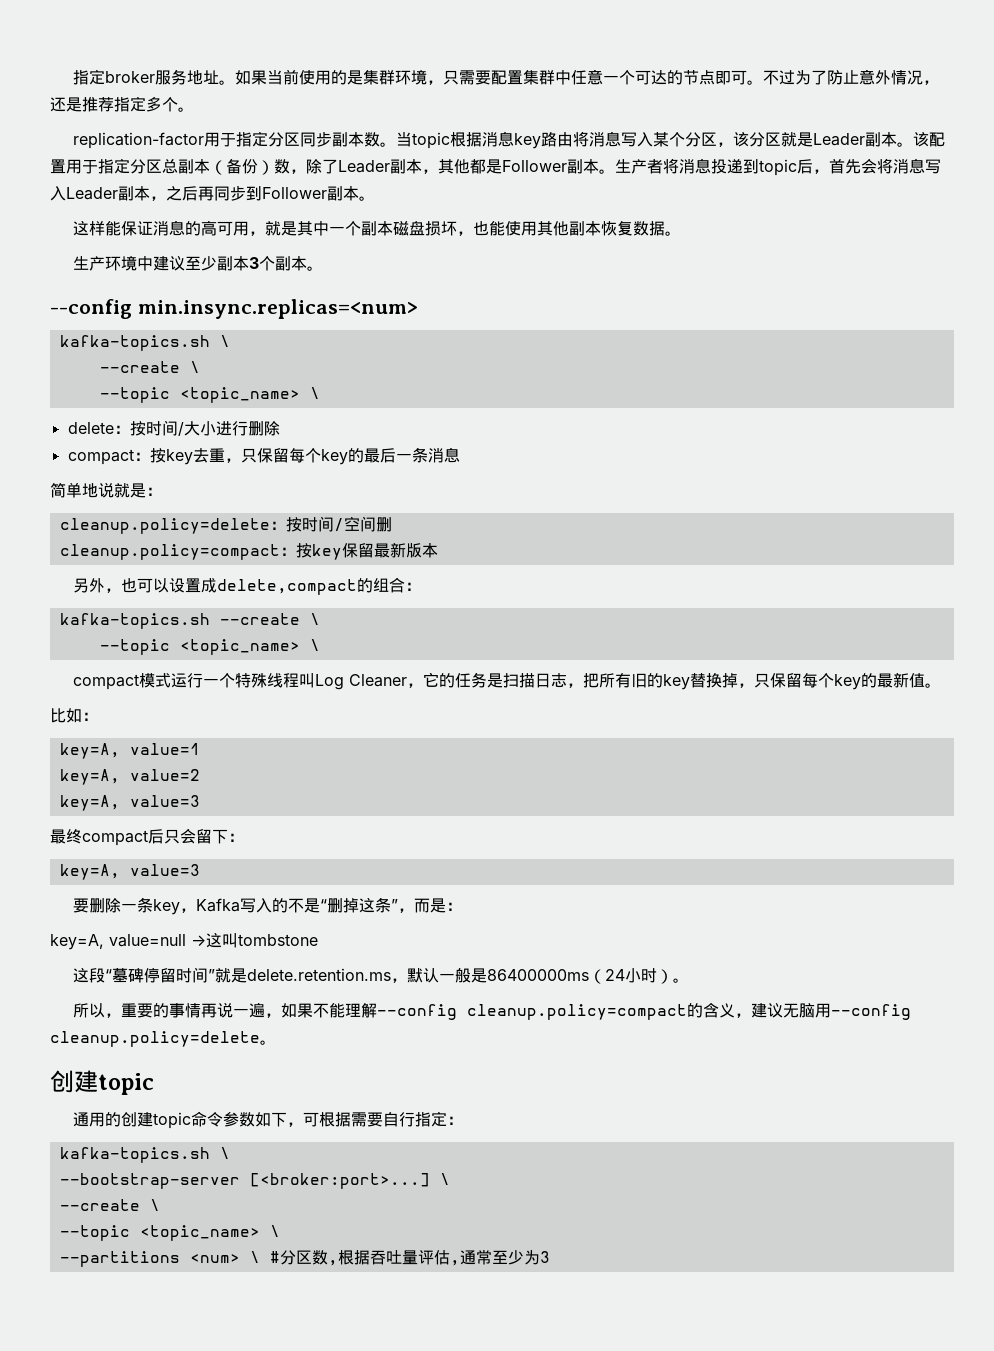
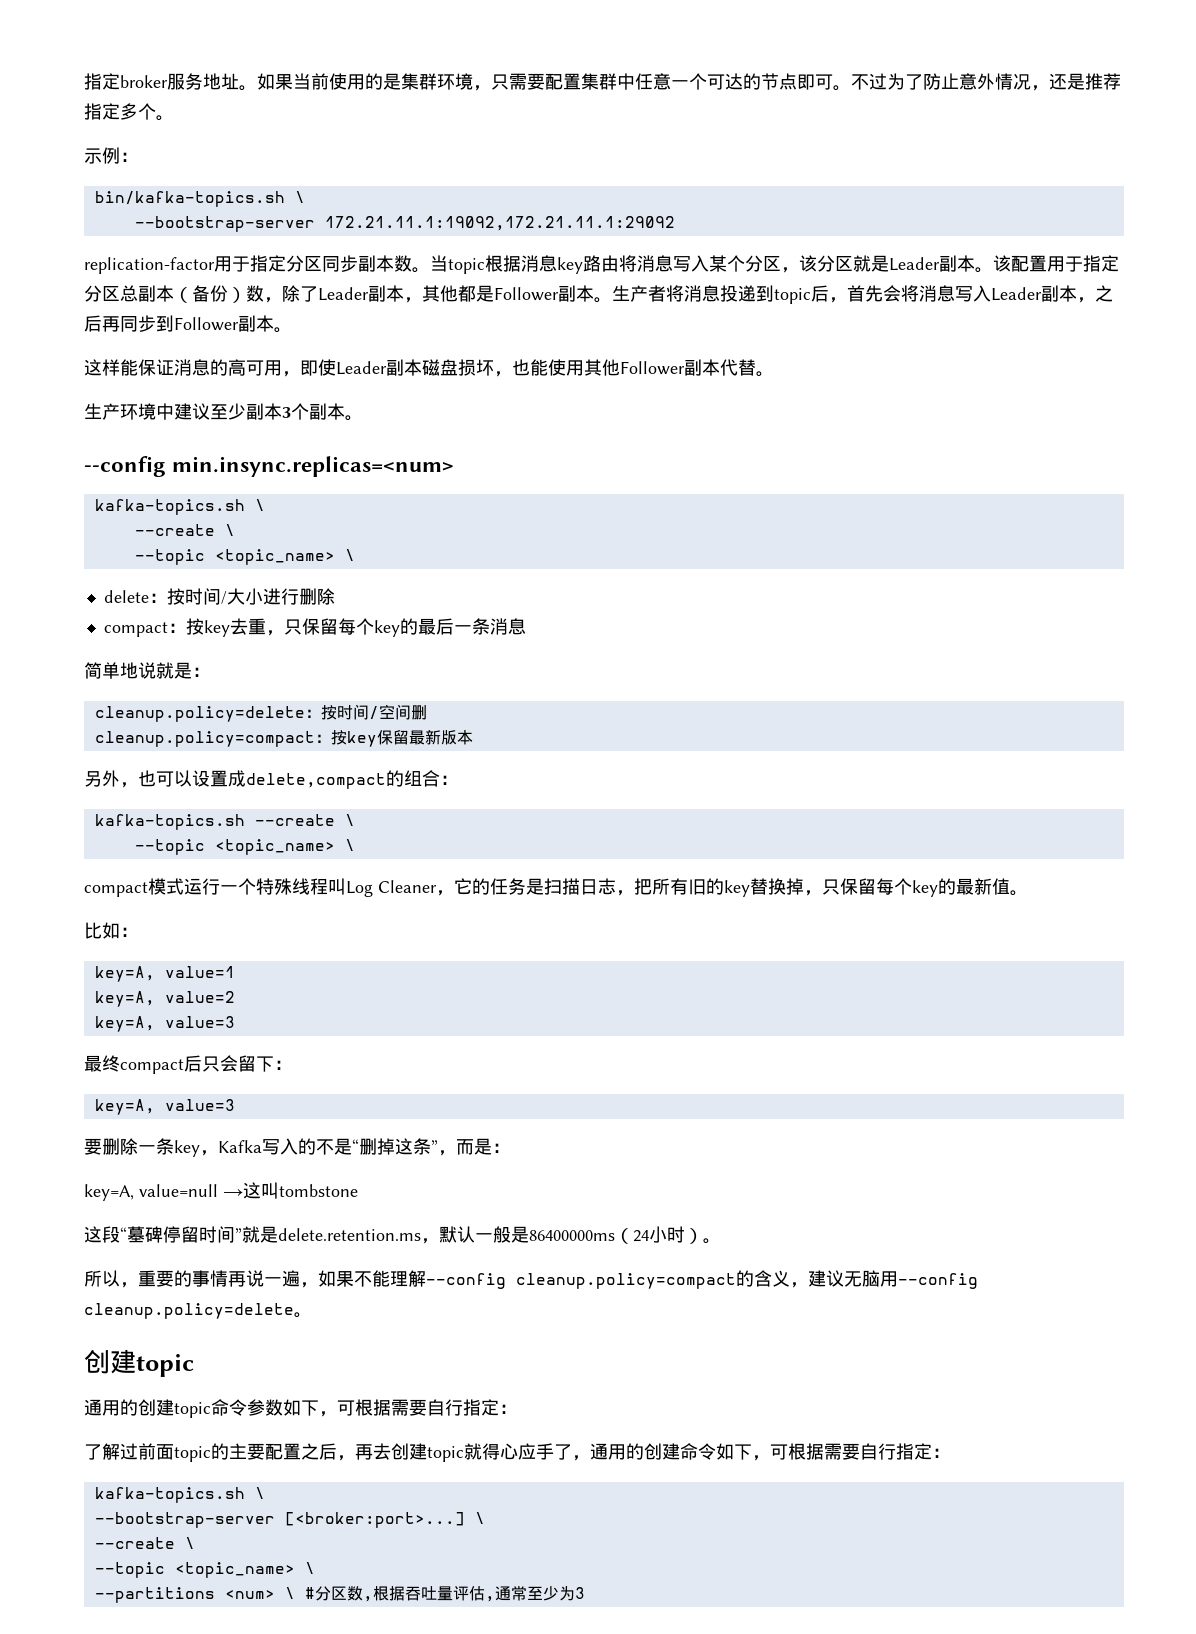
(194, 109) none -> [84,147,138,164] [94,191,305,207] [134,216,675,232] // 示例： // bin/kafka-topics.sh \ // --bootstrap-server 172.21.11.1:19092,172.21.11.1:29092
[264,221,361,236] 就是其中一个 -> [300,359,387,376] 即使Leader
[568,221,665,236] 副本恢复数据 -> [620,359,756,376] Follower副本代替
(463, 1120) none -> [84,1443,950,1462] // 了解过前面topic的主要配置之后，再去创建topic就得心应手了，通用的创建命令如下，可根据需要自行指定：

